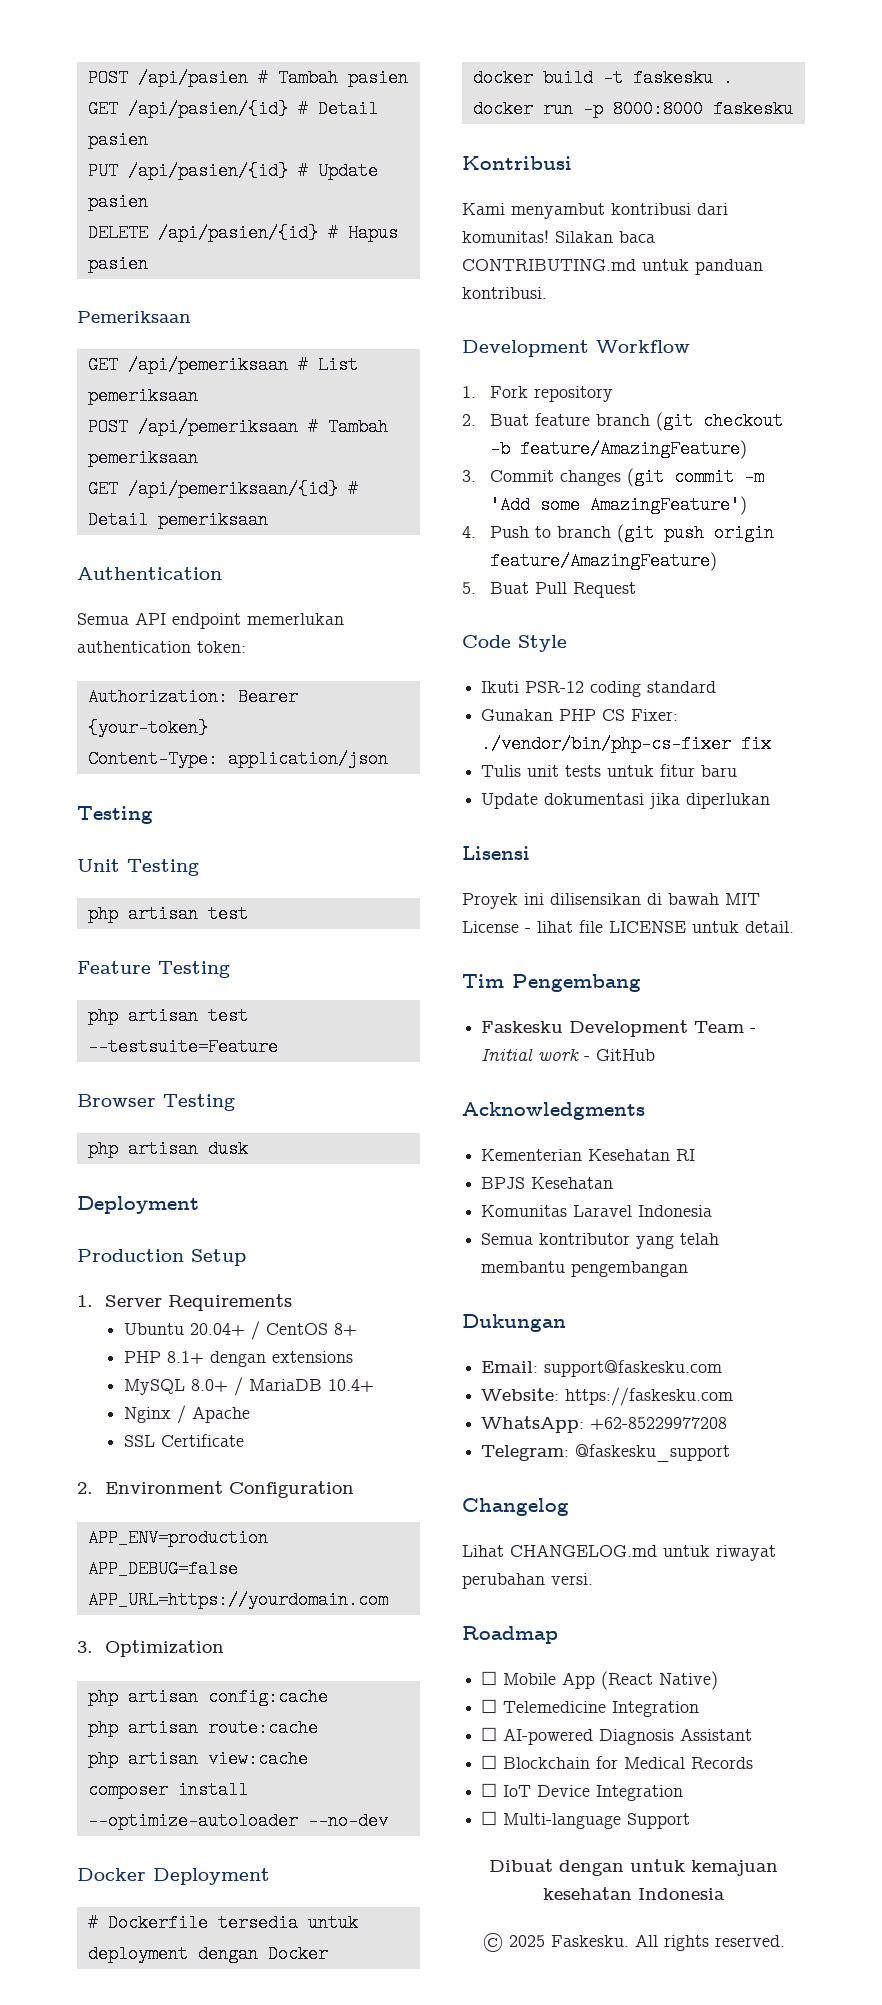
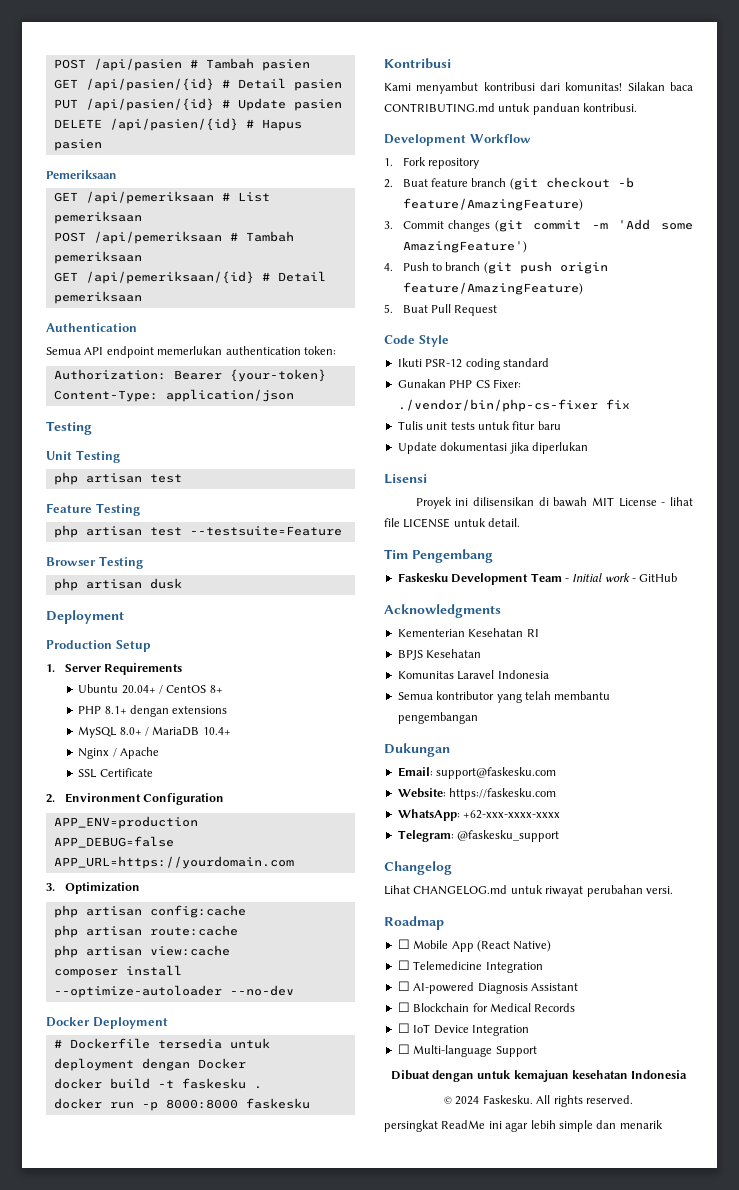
[590,1417,728,1430] +62-85229977208 -> [463,810,561,819] +62-xxx-xxxx-xxxx
[508,1935,545,1947] 2025 -> [455,1096,480,1105] 2024
(785, 1941) none -> [384,1120,663,1132] // persingkat ReadMe ini agar lebih simple dan menarik

